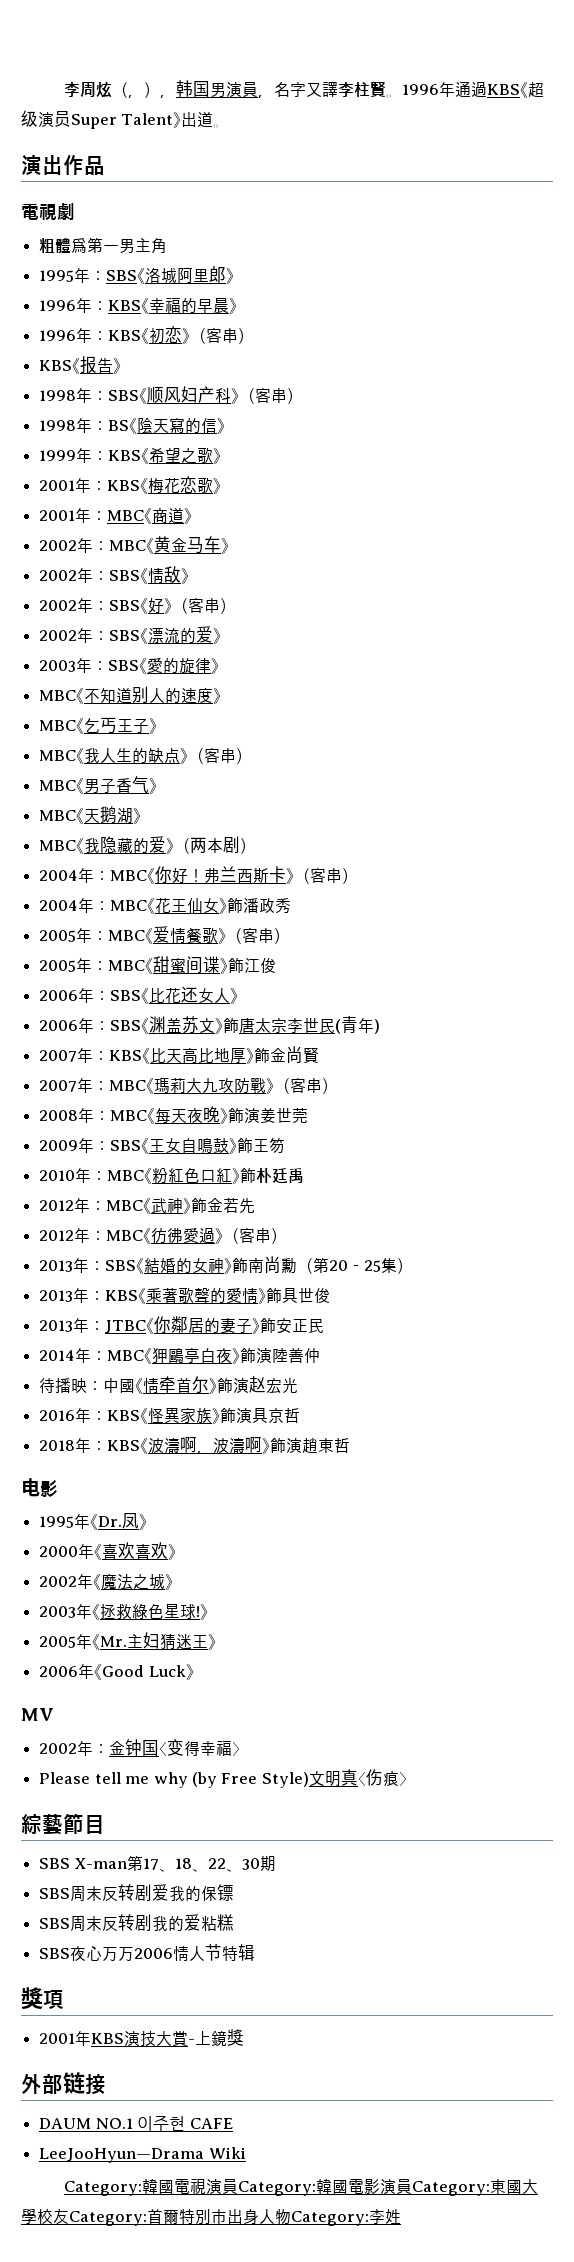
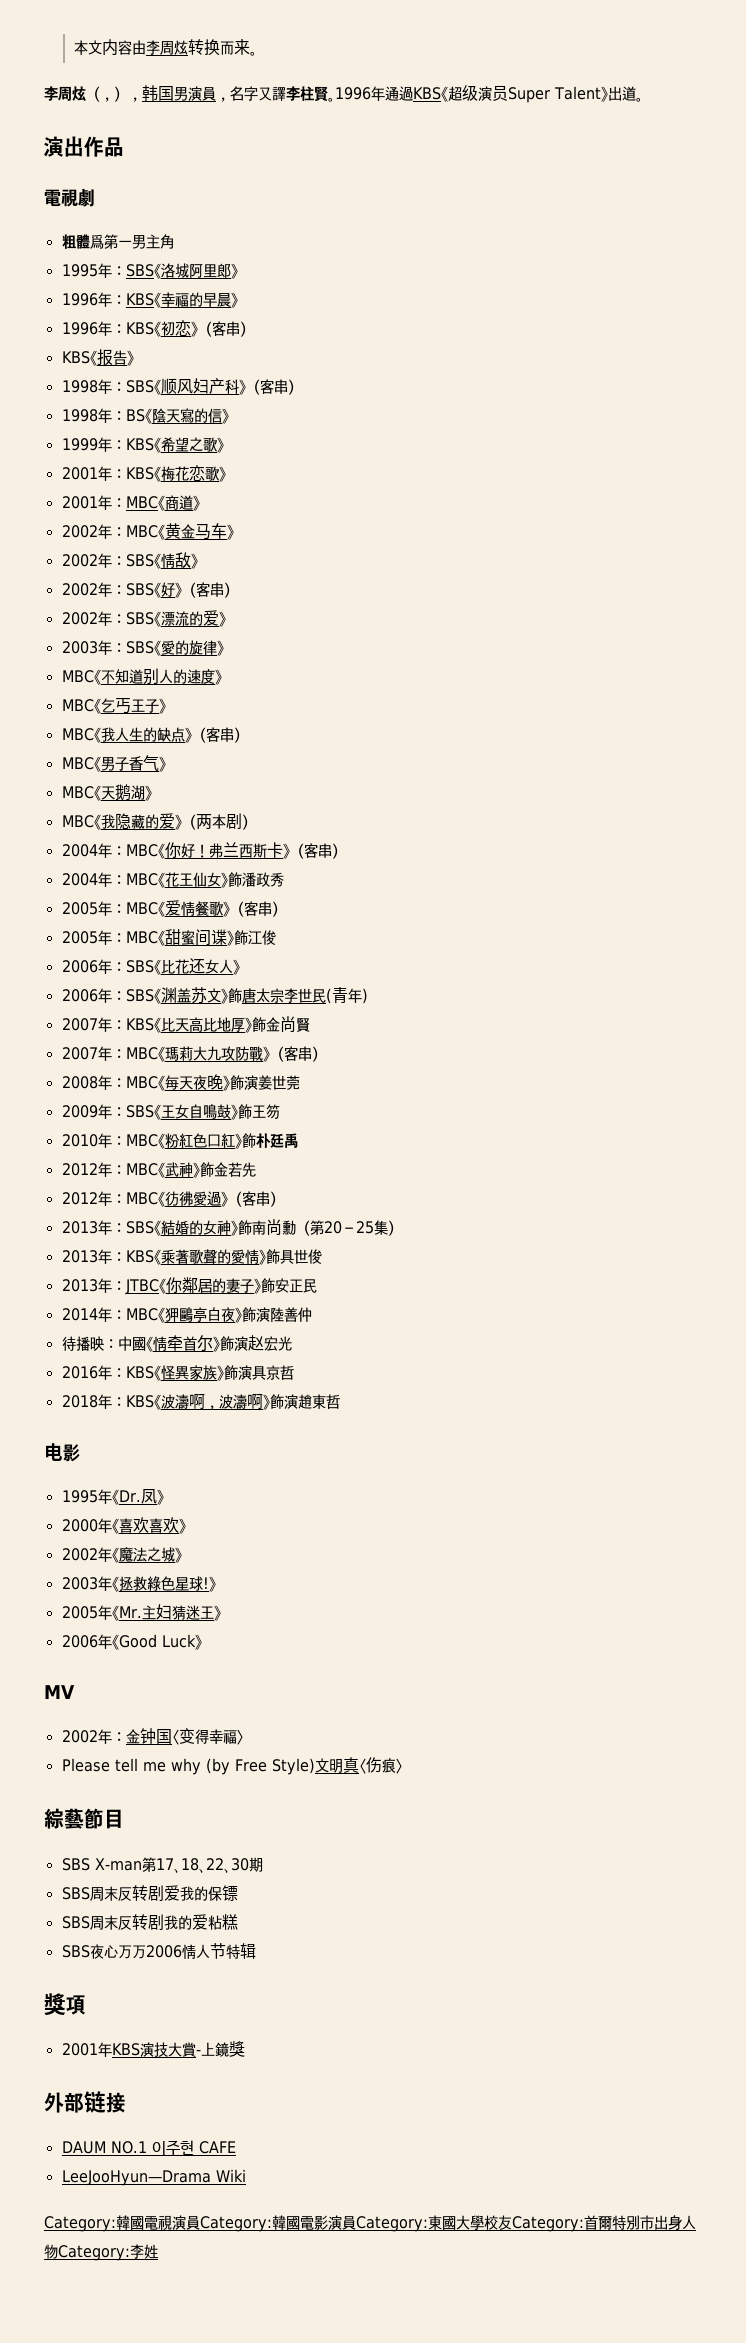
(63, 89) none -> [74,39,258,56] 本文内容由李周炫转换而来。 //

